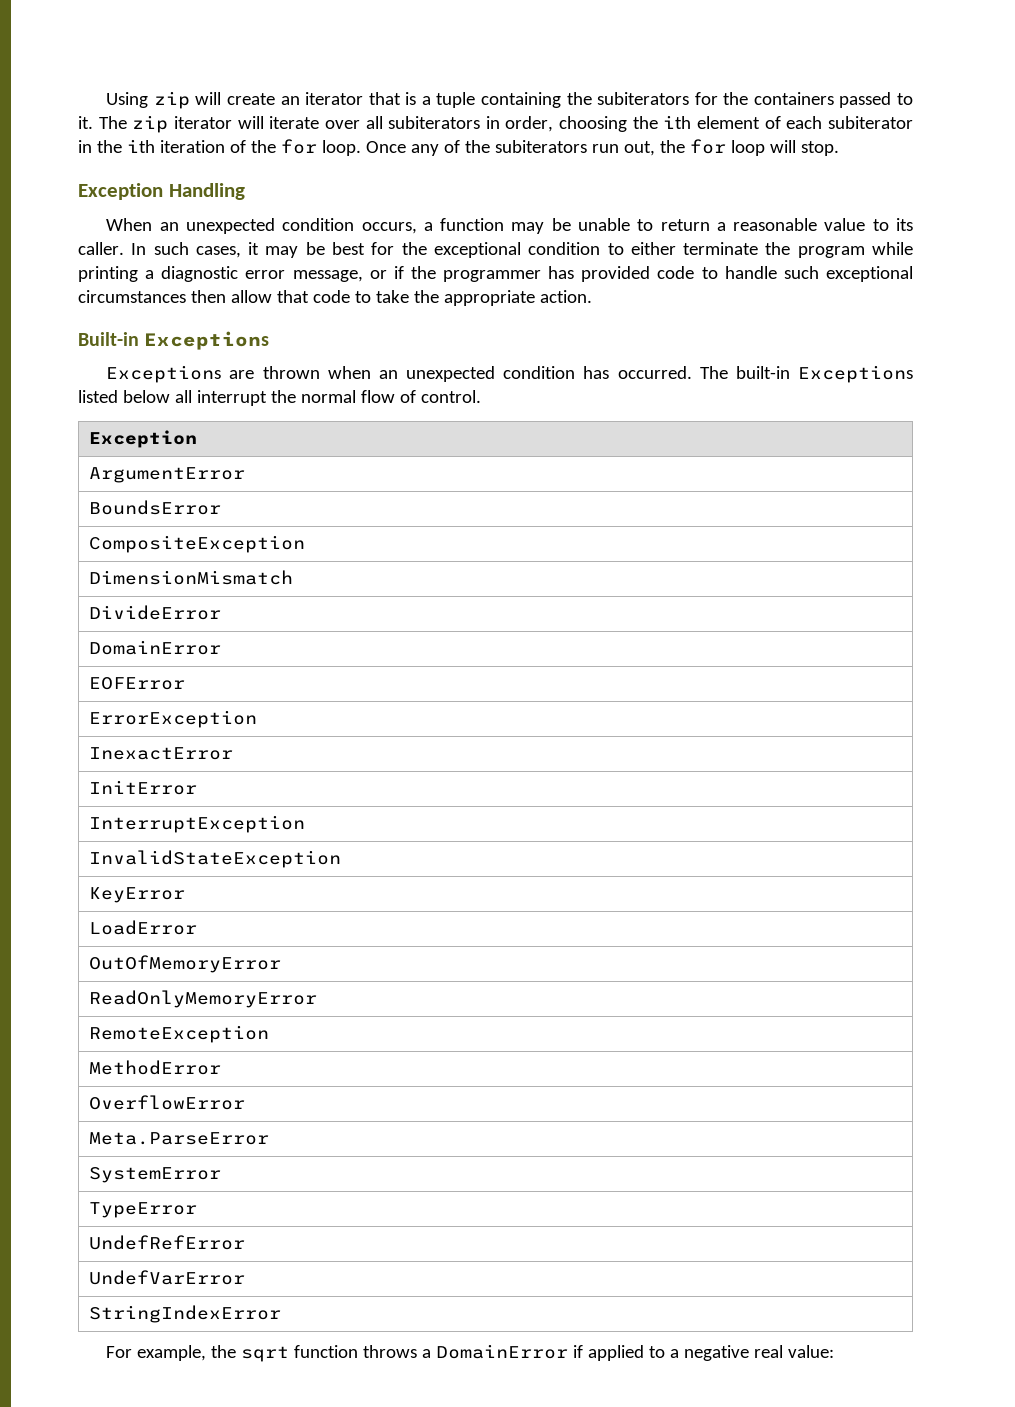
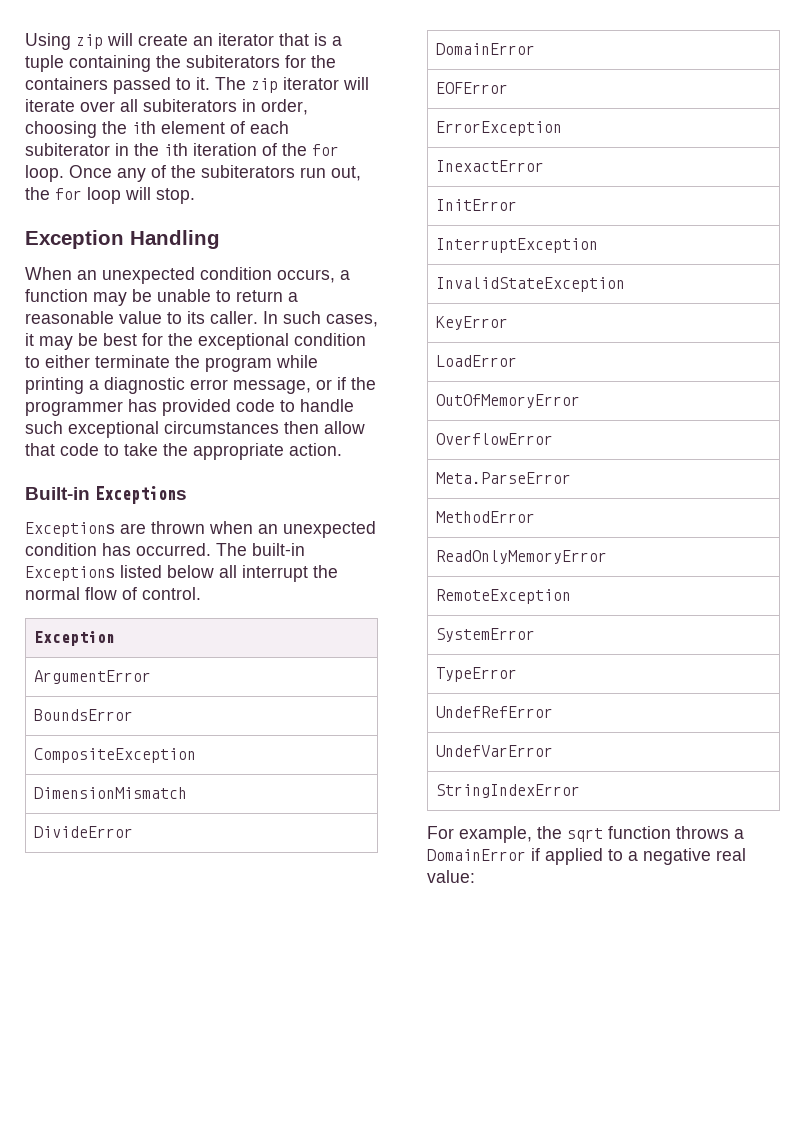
(282, 964) none -> [436,433,554,445] [436,472,572,484] [436,511,536,523] // OverflowError // Meta.ParseError // MethodError
[89,1060,222,1075] [89,1095,246,1110] [89,1132,270,1145] // MethodError // OverflowError // Meta.ParseError -> (572, 596) none

